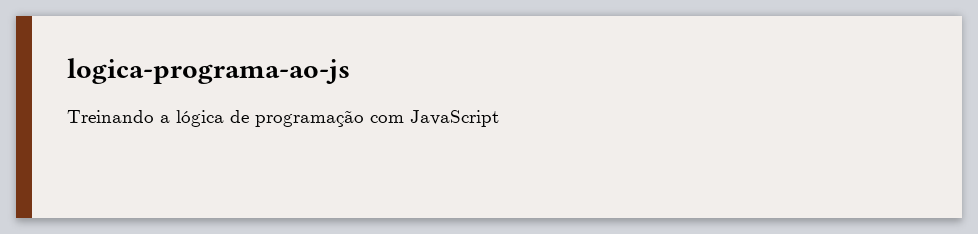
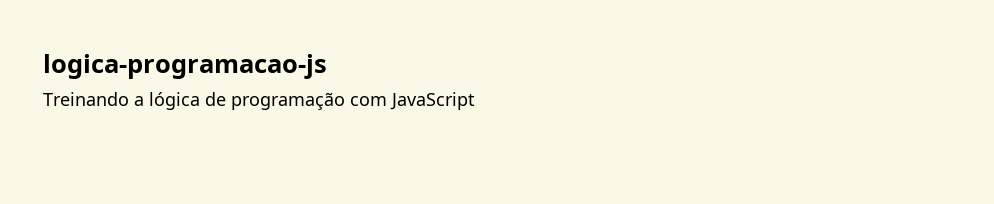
[67,58,350,84] logica-programa-ao-js -> [43,54,327,79] logica-programacao-js

